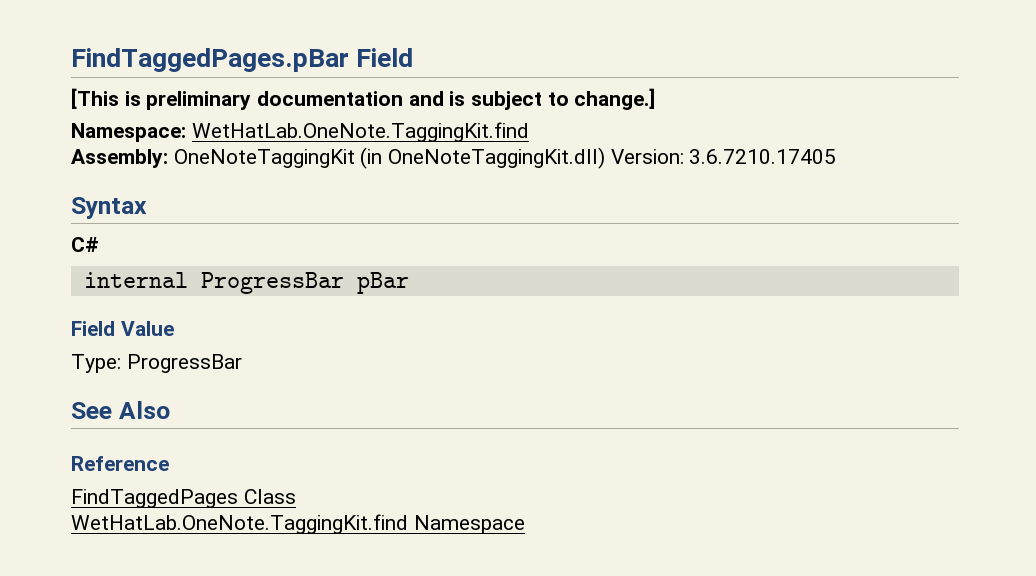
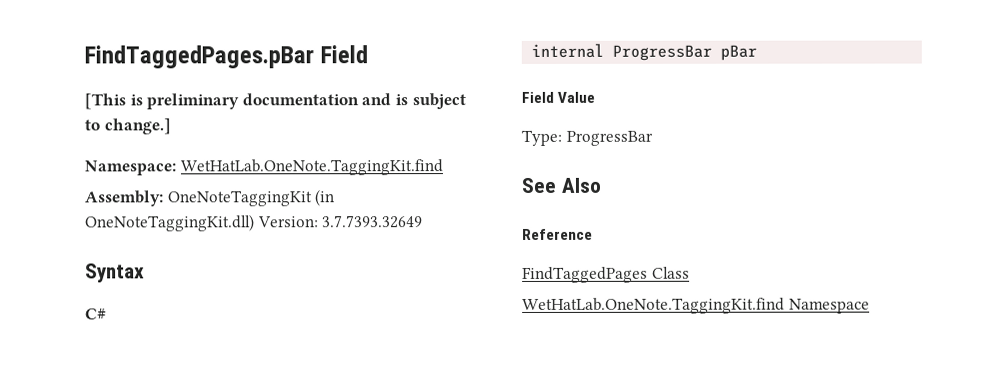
[689,149,837,164] 3.6.7210.17405 -> [322,215,424,229] 3.7.7393.32649

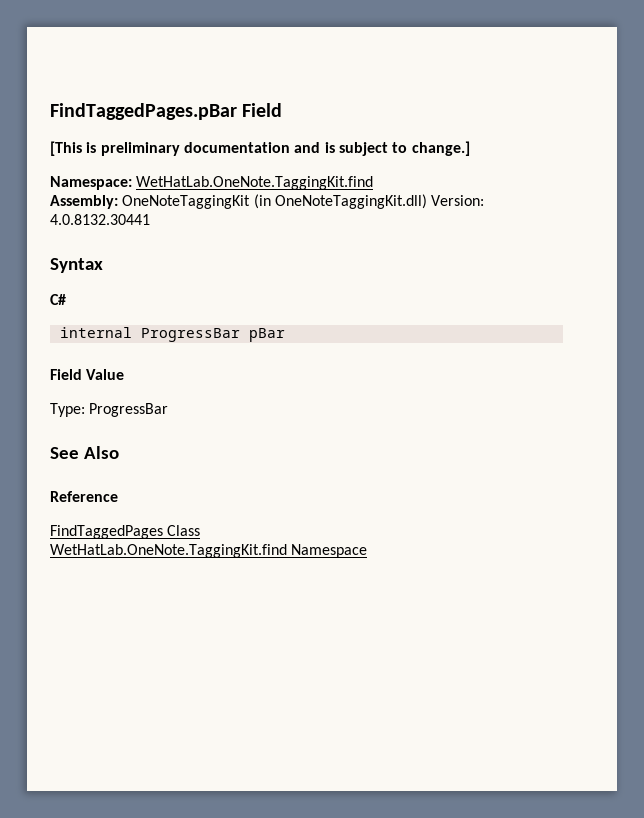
[322,215,424,229] 3.7.7393.32649 -> [50,214,150,225] 4.0.8132.30441

